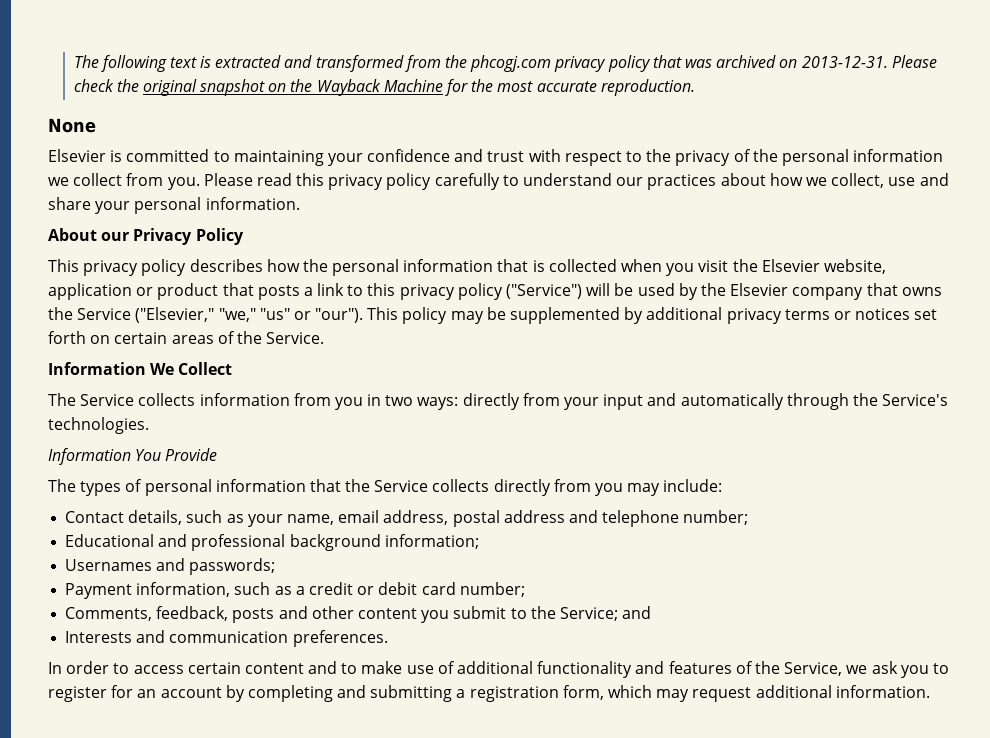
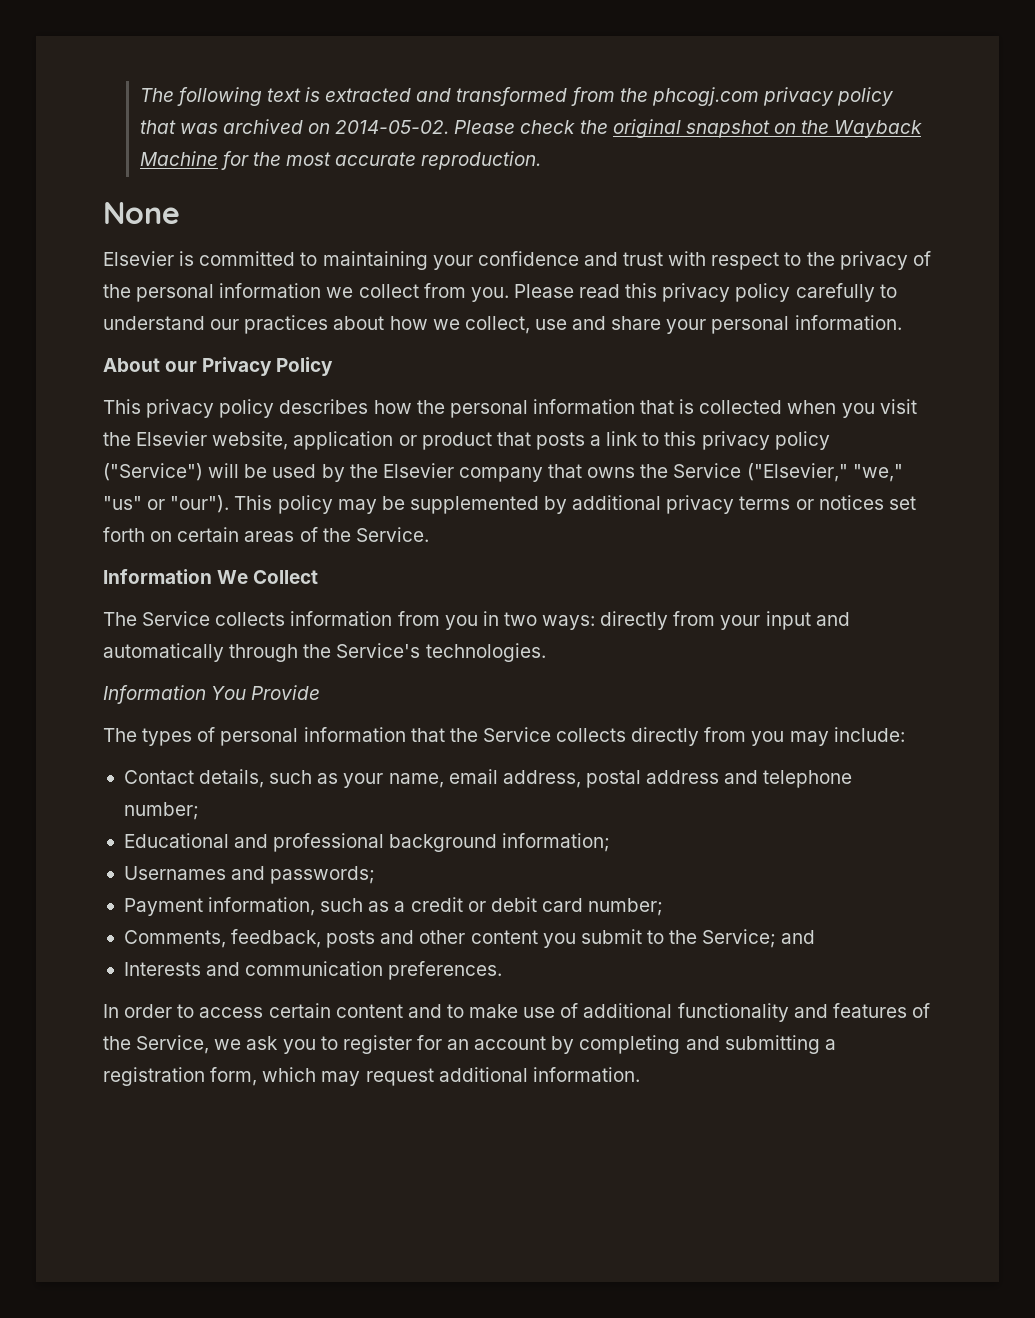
[801,56,888,68] 2013-12-31. -> [335,120,450,134] 2014-05-02.

